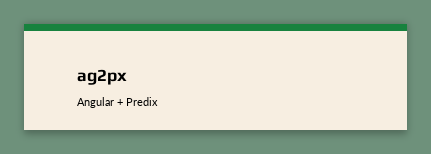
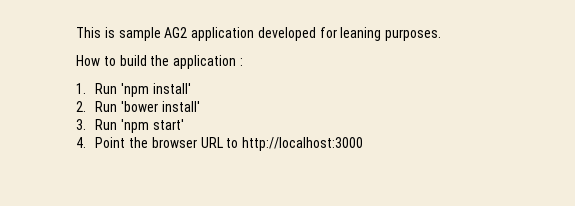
[77,69,127,85] [77,97,158,108] ag2px // Angular + Predix -> [76,27,442,41] [76,55,243,69] [76,83,191,97] [76,101,200,112] [76,119,184,133] [76,137,364,151] This is sample AG2 application developed for leaning purposes. // How to build the application : // 1. Run 'npm install' // 2. Run 'bower install' // 3. Run 'npm start' // 4. Point the browser URL to http://localhost:3000

